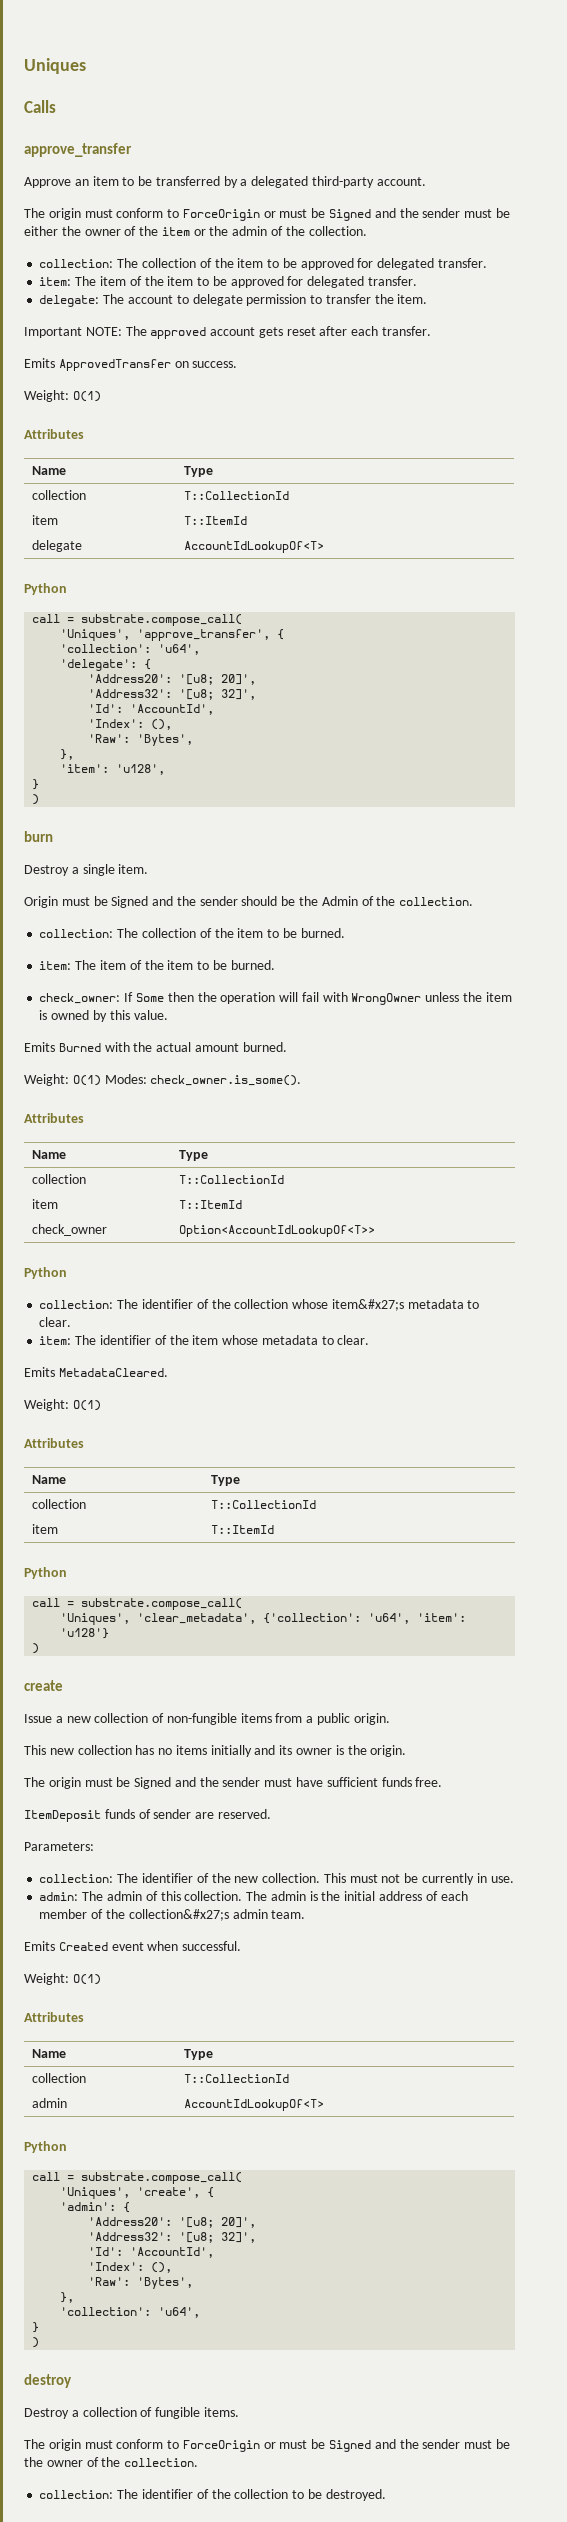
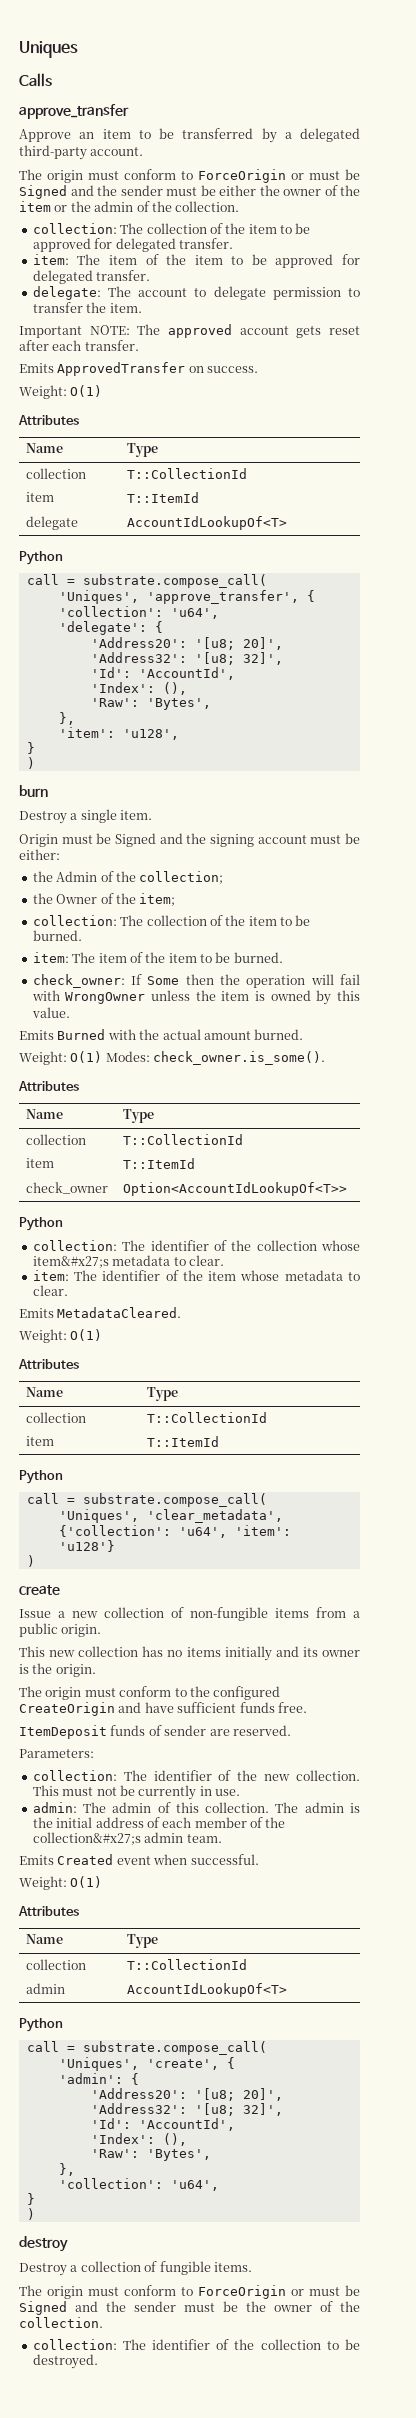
[199,896,474,906] sender should be the Admin of the collection. -> [209,833,360,847] [19,849,60,860] [32,871,224,884] [32,893,176,906] signing account must be either: // the Admin of the collection; // the Owner of the item;
[116,1777,293,1789] be Signed and the sender must -> [119,1686,281,1700] [19,1702,142,1716] conform to the configured CreateOrigin and

